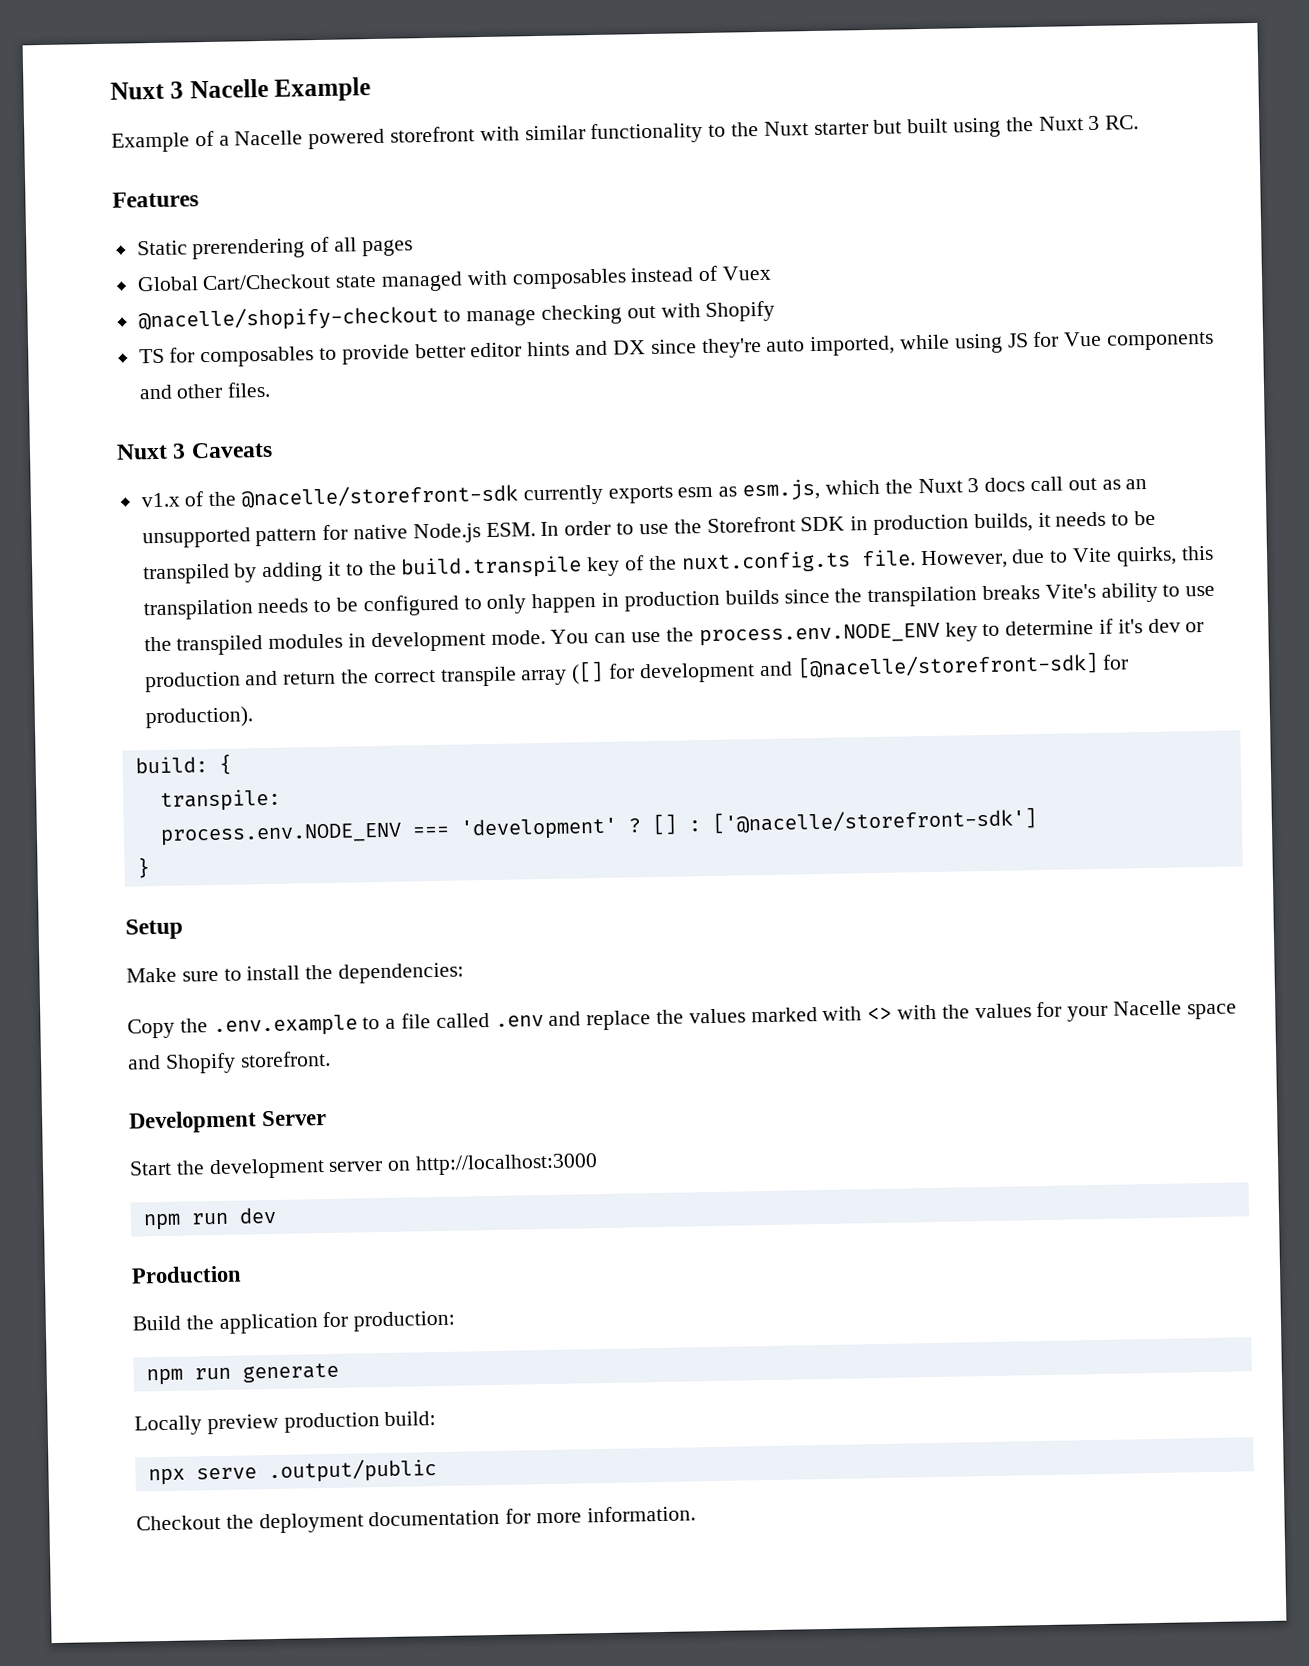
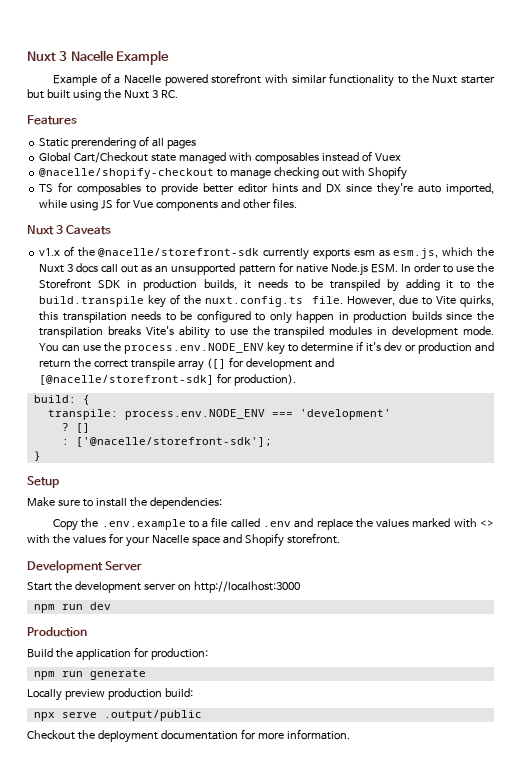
(281, 800) // -> (118, 414) none
(618, 828) none -> (391, 414) //
[687,807,1037,834] : ['@nacelle/storefront-sdk'] -> [61,437,272,447] // : ['@nacelle/storefront-sdk'];

